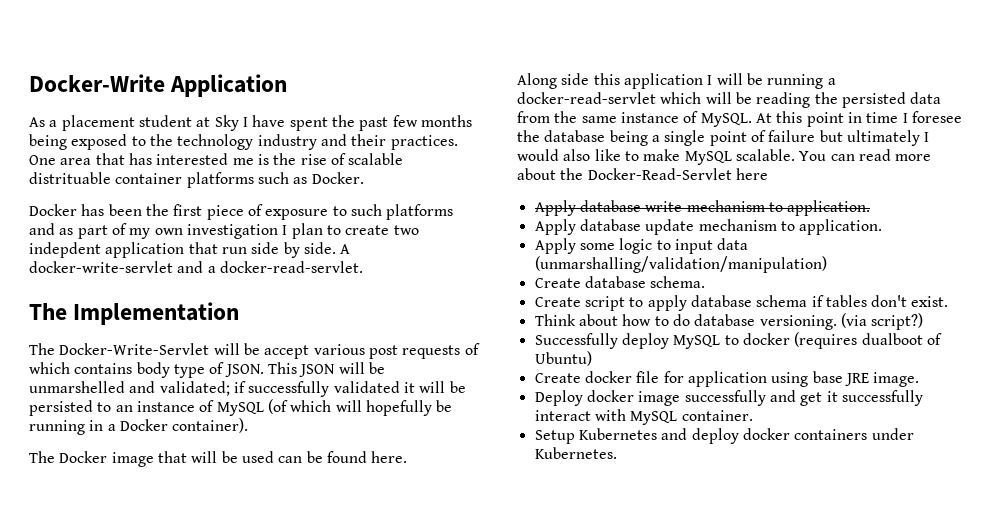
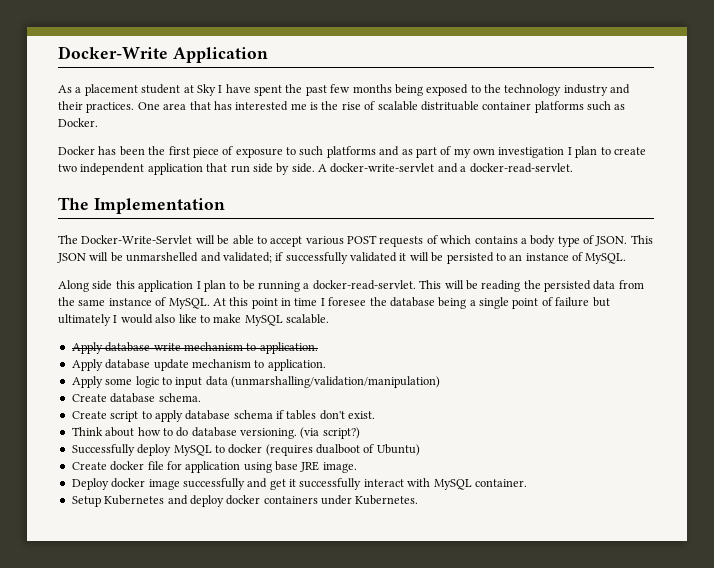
[29,242,101,258] indepdent -> [80,163,145,175] independent
(260, 349) none -> [232,235,267,245] able to
[368,345,398,359] post -> [347,235,377,244] POST
(133, 368) none -> [520,238,527,244] a
[216,399,453,416] [29,418,249,435] [29,451,408,467] MySQL (of which will hopefully be running in a Docker container). // The Docker image that will be used can be found here. -> [585,253,627,264] MySQL.
[716,73,743,85] will -> [203,280,240,292] plan to
[517,92,702,104] docker-read-servlet which -> [312,280,442,290] docker-read-servlet. This
[799,149,932,161] [517,168,768,180] You can read more about the Docker-Read-Servlet here -> (329, 319) none

